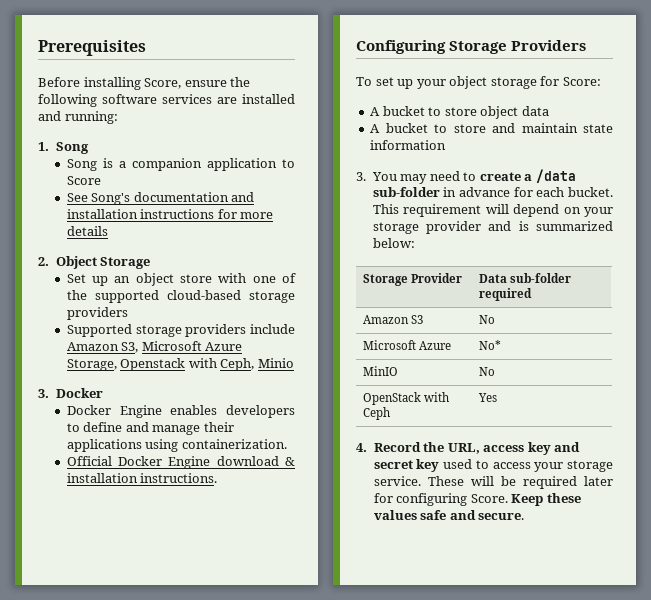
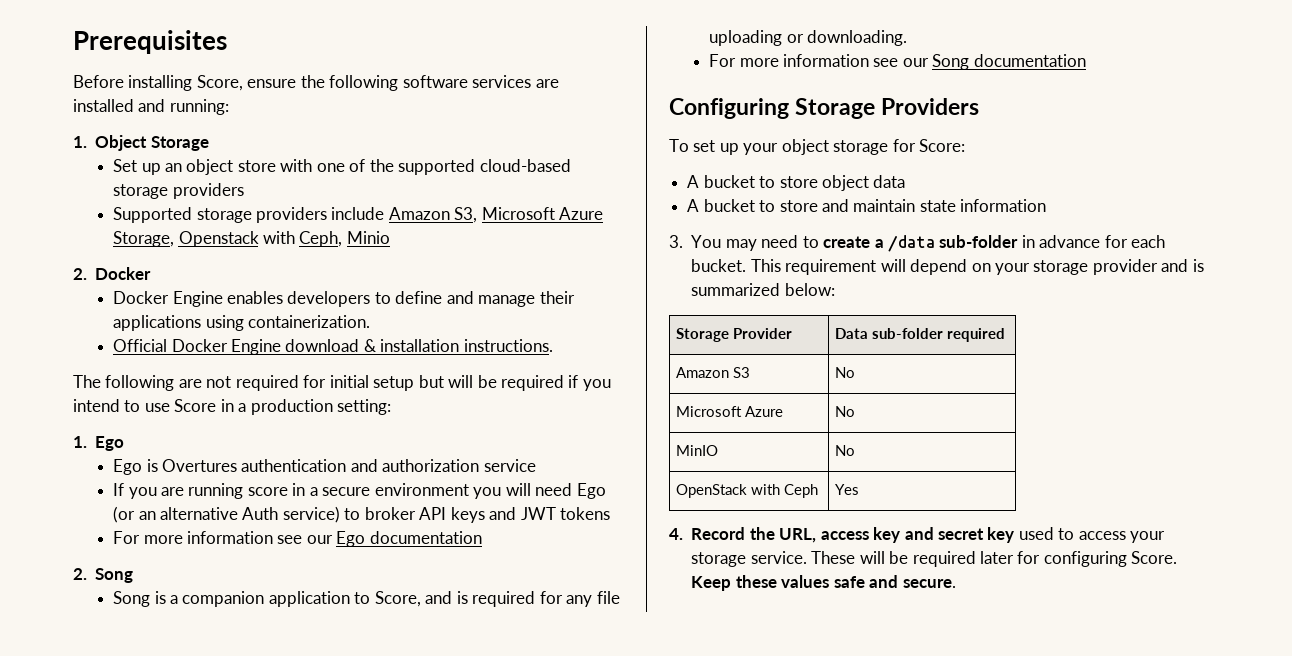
[55,142,89,154] [66,158,295,171] [66,176,101,185] [66,192,255,205] [66,209,274,219] [66,226,108,236] [38,257,49,266] Song // Song is a companion application to Score // See Song's documentation and installation instructions for more details // 2. -> (87, 142) none
[38,389,49,398] 3. -> [73,268,87,280] 2.
(218, 478) none -> [73,375,611,391] [73,399,392,415] [73,436,125,451] [113,459,536,475] [113,483,606,499] [113,506,611,523] [113,531,482,547] [73,568,134,583] [113,591,620,607] [709,30,907,46] [709,54,1086,70] // The following are not required for initial setup but will be required if you intend to use Score in a production setting: // 1. Ego // Ego is Overtures authentication and authorization service // If you are running score in a secure environment you will need Ego (or an alternative Auth service) to broker API keys and JWT tokens // For more information see our Ego documentation // 2. Song // Song is a companion application to Score, and is required for any file uploading or downloading. // For more information see our Song documentation
[479,340,502,350] No* -> [834,406,855,417] No

